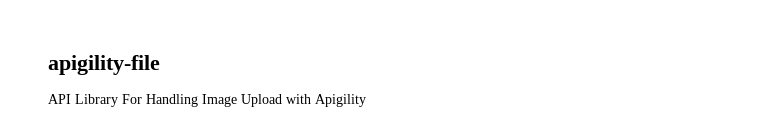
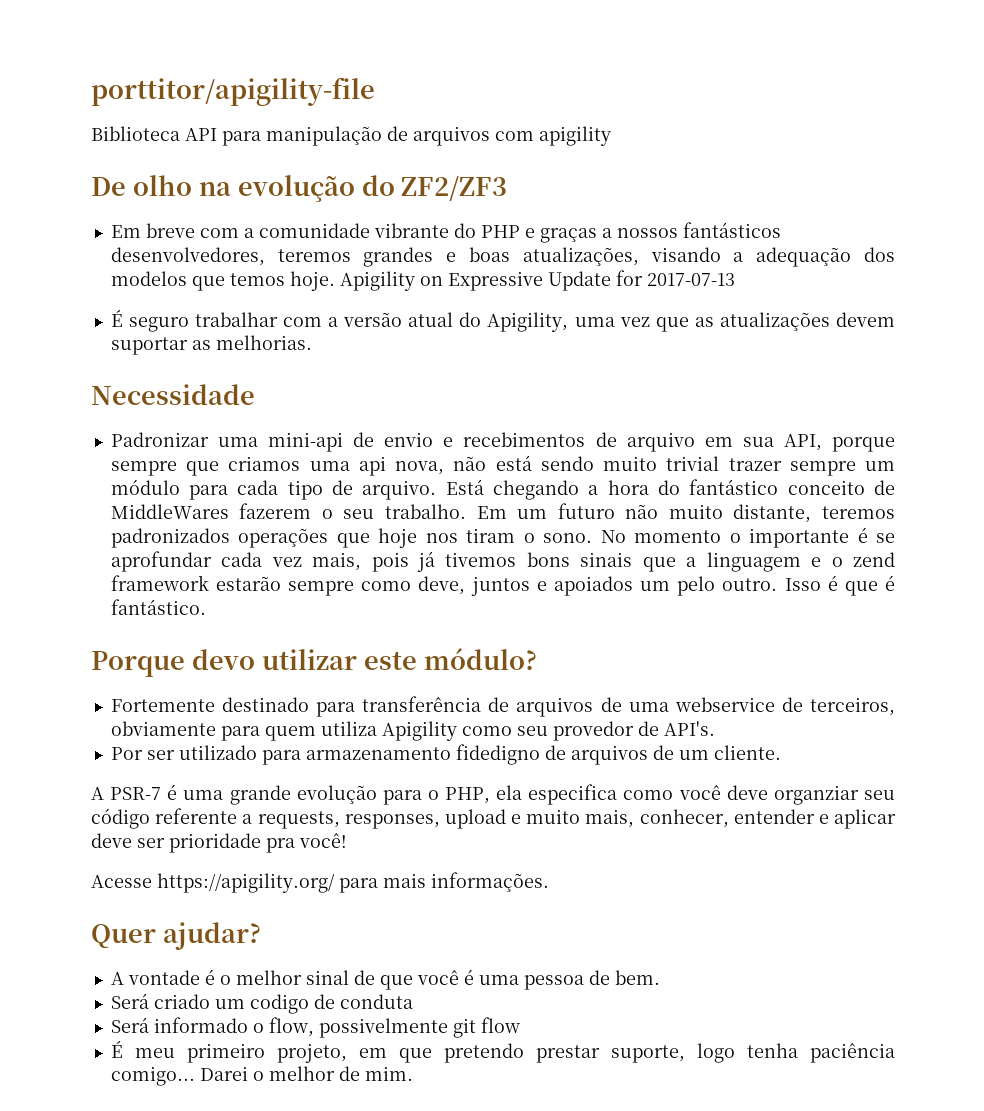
[48,55,160,75] [48,94,366,107] apigility-file // API Library For Handling Image Upload with Apigility -> [91,77,375,106] [91,126,611,146] [91,175,508,202] [110,222,781,243] [110,247,895,267] [110,270,735,291] [110,310,896,332] [110,335,312,355] [91,384,255,405] [110,432,896,452] [110,455,896,476] [110,479,895,500] [110,503,896,523] [110,527,895,548] [110,551,896,572] [110,575,895,596] [110,599,206,615] [91,648,537,677] [110,696,895,717] [110,721,715,741] [110,744,781,765] [91,784,895,805] [91,808,896,829] [91,833,347,853] [91,872,549,893] [91,922,261,950] [110,969,660,990] [110,993,413,1014] [110,1017,520,1038] [110,1041,895,1063] [110,1066,413,1086] porttitor/apigility-file // Biblioteca API para manipulação de arquivos com apigility // De olho na evolução do ZF2/ZF3 // Em breve com a comunidade vibrante do PHP e graças a nossos fantásticos desenvolvedores, teremos grandes e boas atualizações, visando a adequação dos modelos que temos hoje. Apigility on Expressive Update for 2017-07-13 // É seguro trabalhar com a versão atual do Apigility, uma vez que as atualizações devem suportar as melhorias. // Necessidade // Padronizar uma mini-api de envio e recebimentos de arquivo em sua API, porque sempre que criamos uma api nova, não está sendo muito trivial trazer sempre um módulo para cada tipo de arquivo. Está chegando a hora do fantástico conceito de MiddleWares fazerem o seu trabalho. Em um futuro não muito distante, teremos padronizados operações que hoje nos tiram o sono. No momento o importante é se aprofundar cada vez mais, pois já tivemos bons sinais que a linguagem e o zend framework estarão sempre como deve, juntos e apoiados um pelo outro. Isso é que é fantástico. // Porque devo utilizar este módulo? // Fortemente destinado para transferência de arquivos de uma webservice de terceiros, obviamente para quem utiliza Apigility como seu provedor de API's. // Por ser utilizado para armazenamento fidedigno de arquivos de um cliente. // A PSR-7 é uma grande evolução para o PHP, ela especifica como você deve organziar seu código referente a requests, responses, upload e muito mais, conhecer, entender e aplicar deve ser prioridade pra você! // Acesse https://apigility.org/ para mais informações. // Quer ajudar? // A vontade é o melhor sinal de que você é uma pessoa de bem. // Será criado um codigo de conduta // Será informado o flow, possivelmente git flow // É meu primeiro projeto, em que pretendo prestar suporte, logo tenha paciência comigo... Darei o melhor de mim.

